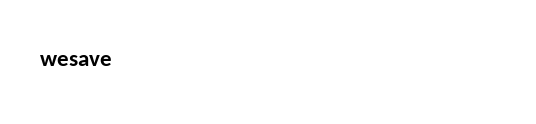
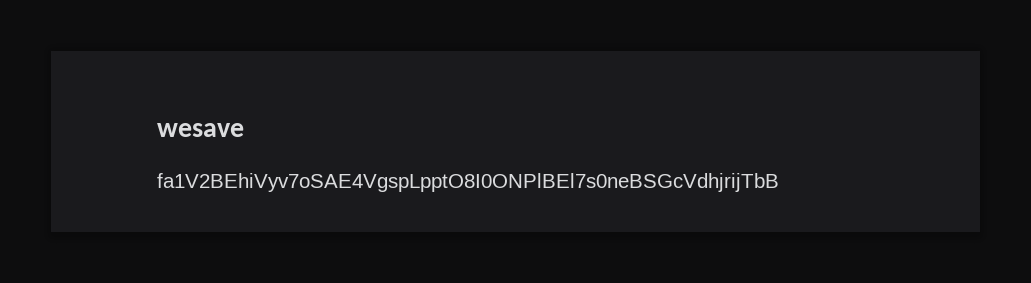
(112, 60) none -> [157,173,779,192] // fa1V2BEhiVyv7oSAE4VgspLpptO8I0ONPlBEl7s0neBSGcVdhjrijTbB

